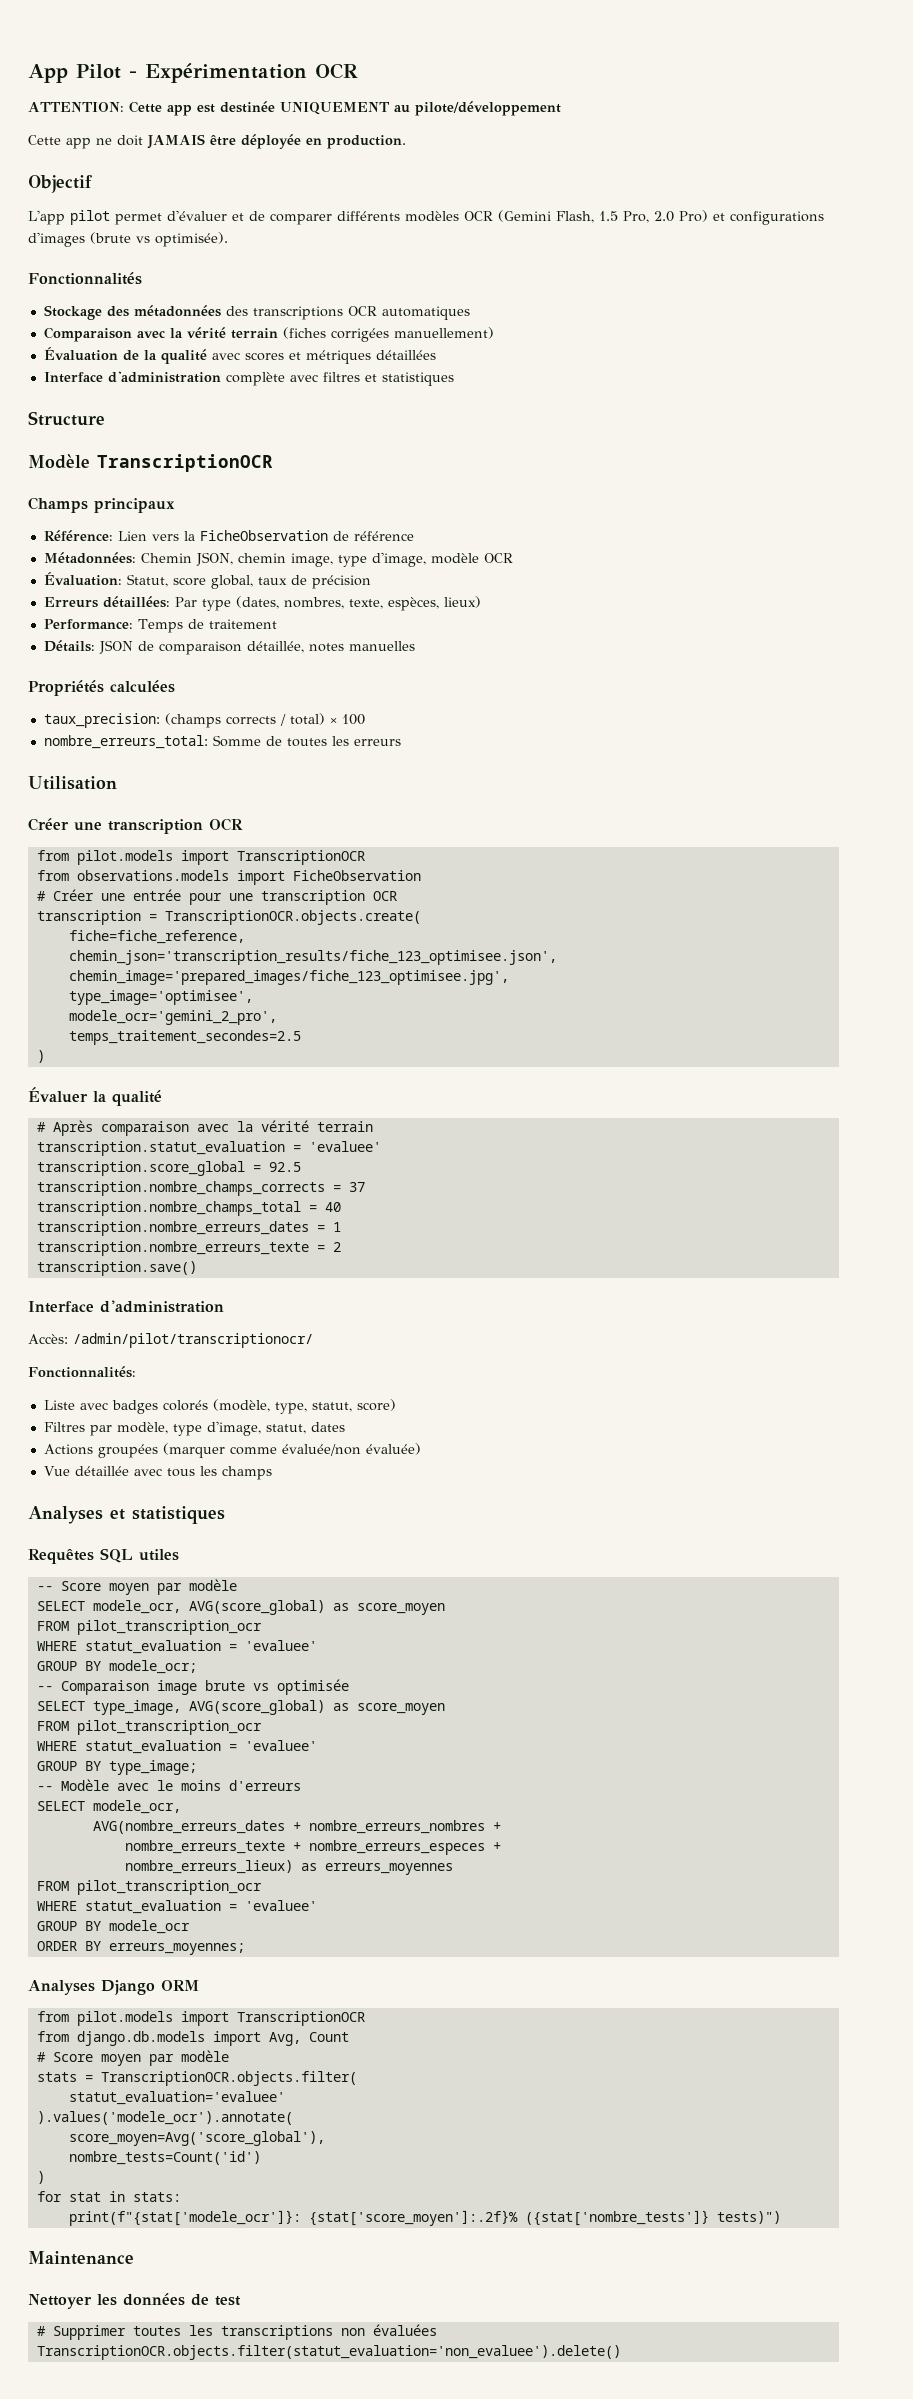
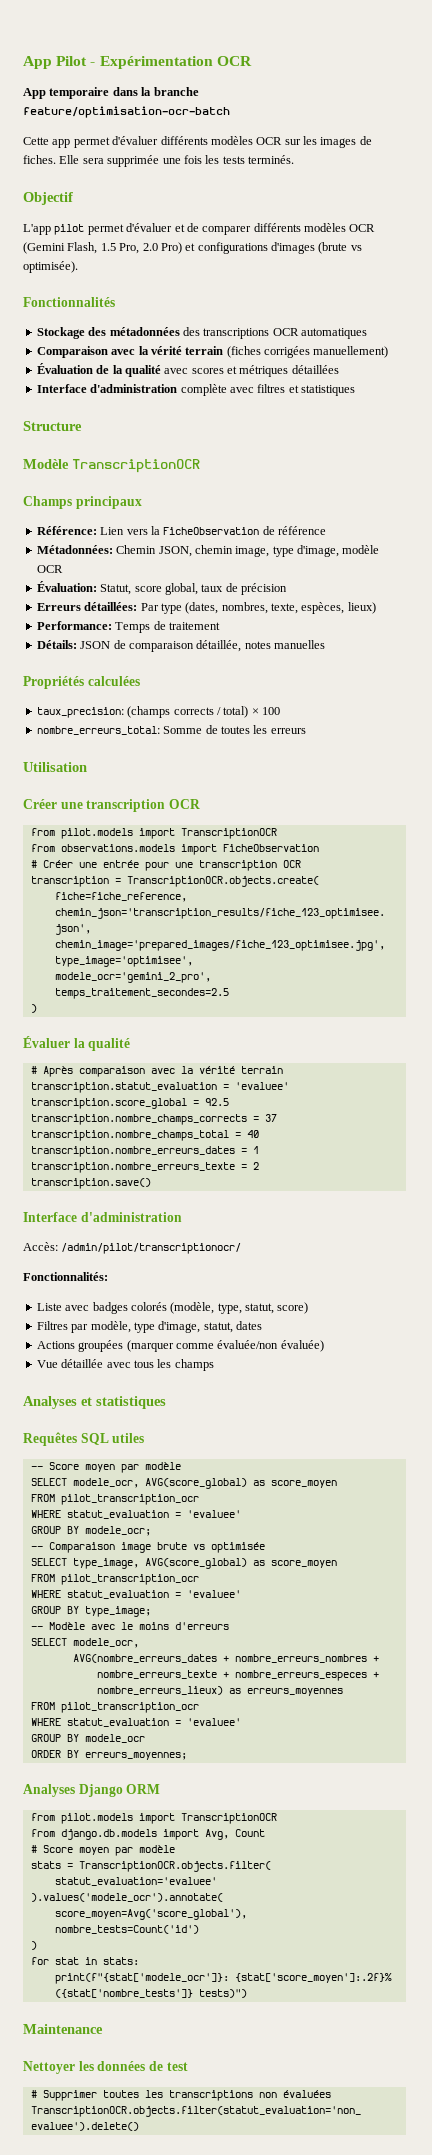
[28,101,561,116] [28,134,406,149] ATTENTION: Cette app est destinée UNIQUEMENT au pilote/développement // Cette app ne doit JAMAIS être déployée en production. -> [23,87,199,99] [23,106,230,118] [23,136,372,148] [23,155,294,167] App temporaire dans la branche feature/optimisation-ocr-batch // Cette app permet d'évaluer différents modèles OCR sur les images de fiches. Elle sera supprimée une fois les tests terminés.

